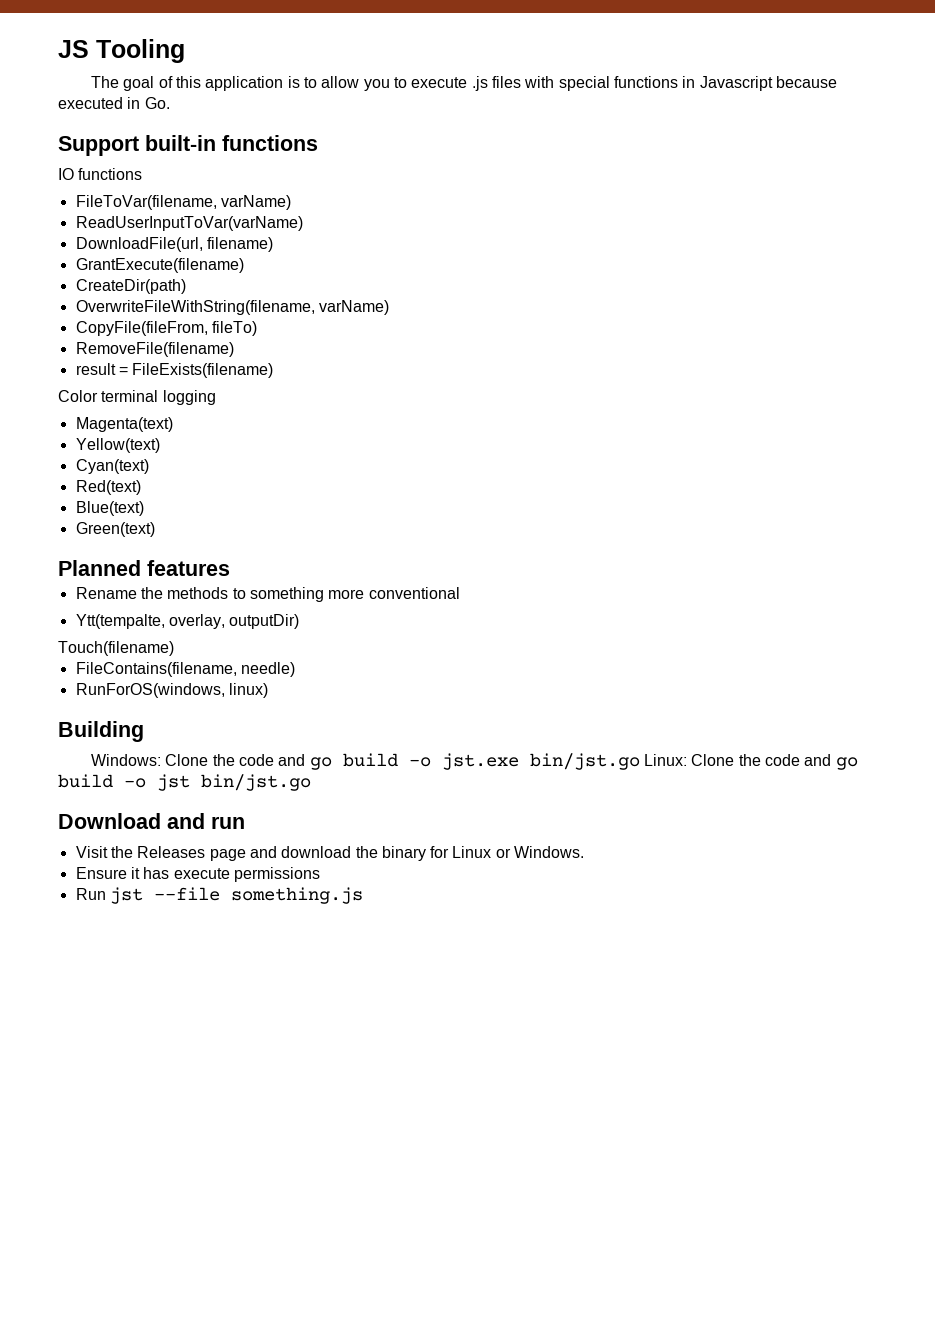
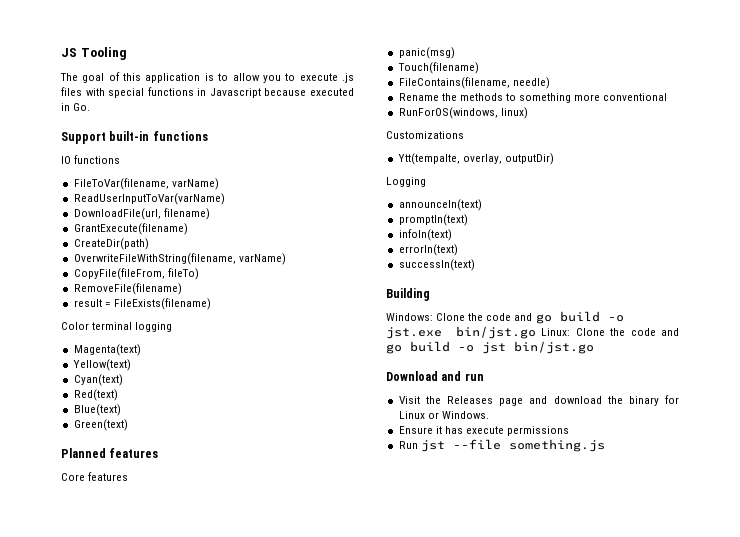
(230, 568) none -> [61,472,129,481] [398,47,455,59] [397,62,479,74] [398,77,550,89] // Core features // panic(msg) // Touch(filename) // FileContains(filename, needle)
(460, 593) none -> [398,107,528,119] [386,131,464,139] // RunForOS(windows, linux) // Customizations
[58,641,174,656] [75,662,295,677] [75,683,268,698] Touch(filename) // FileContains(filename, needle) // RunForOS(windows, linux) -> [386,177,426,187] [398,199,482,211] [398,214,468,226] [398,229,452,241] [398,244,458,256] [398,259,475,271] Logging // announceln(text) // promptln(text) // infoln(text) // errorln(text) // successln(text)

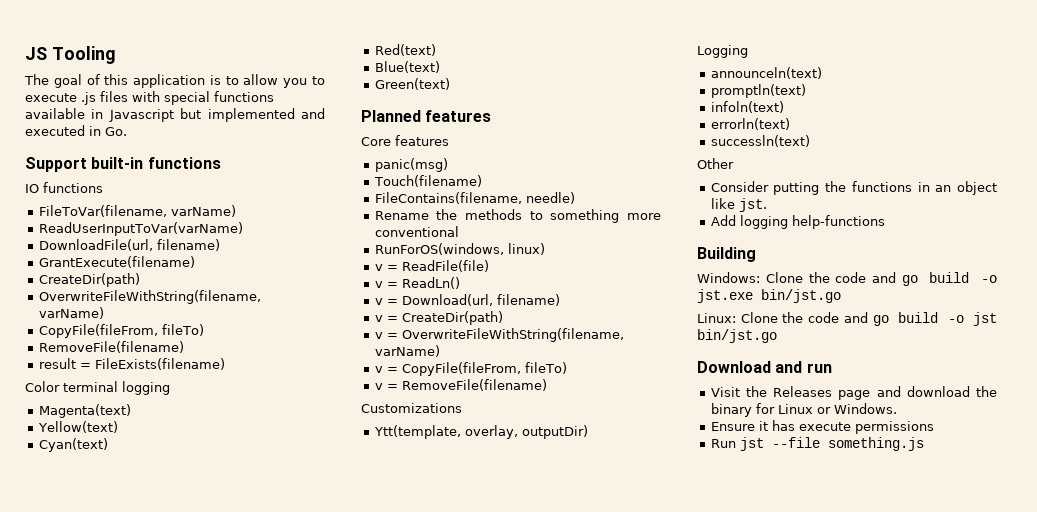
(194, 91) none -> [25,108,85,119] available
[264,88,307,96] because -> [180,108,325,122] but implemented and
(528, 113) none -> [374,260,489,272] [374,277,460,289] [374,294,560,306] [374,311,503,325] [374,328,624,342] [374,345,440,357] [374,362,567,376] [374,379,547,391] // v = ReadFile(file) // v = ReadLn() // v = Download(url, filename) // v = CreateDir(path) // v = OverwriteFileWithString(filename, varName) // v = CopyFile(fileFrom, fileTo) // v = RemoveFile(filename)
[397,153,460,165] Ytt(tempalte, -> [373,425,461,439] Ytt(template,
(475, 265) none -> [697,158,734,169] [710,181,997,195] [710,198,767,212] [710,215,885,229] // Other // Consider putting the functions in an object like jst. // Add logging help-functions
(536, 332) none -> (841, 296) //

